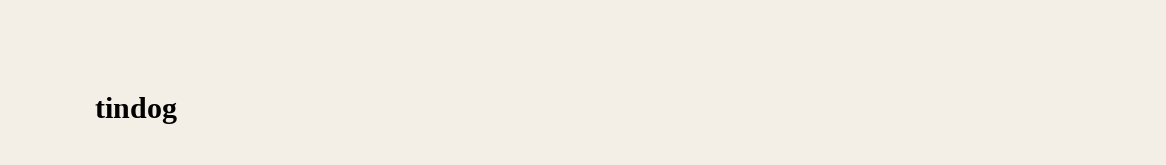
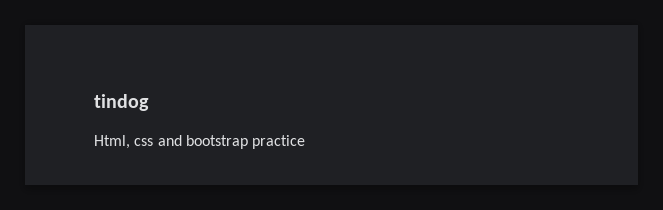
(177, 110) none -> [94,135,306,149] // Html, css and bootstrap practice

